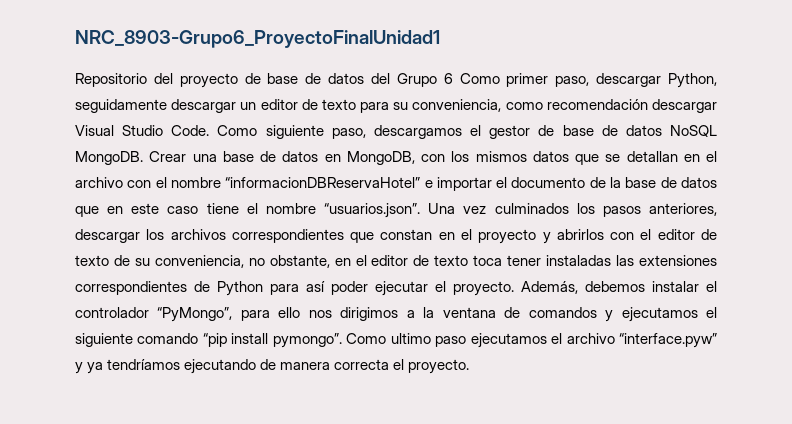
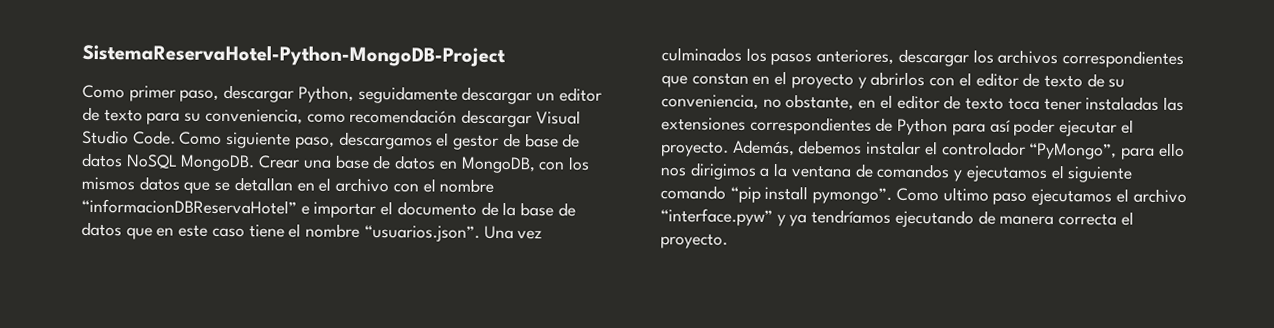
[75,30,440,48] [75,73,453,88] NRC_8903-Grupo6_ProyectoFinalUnidad1 // Repositorio del proyecto de base de datos del Grupo 6 -> [82,43,506,68] SistemaReservaHotel-Python-MongoDB-Project //

